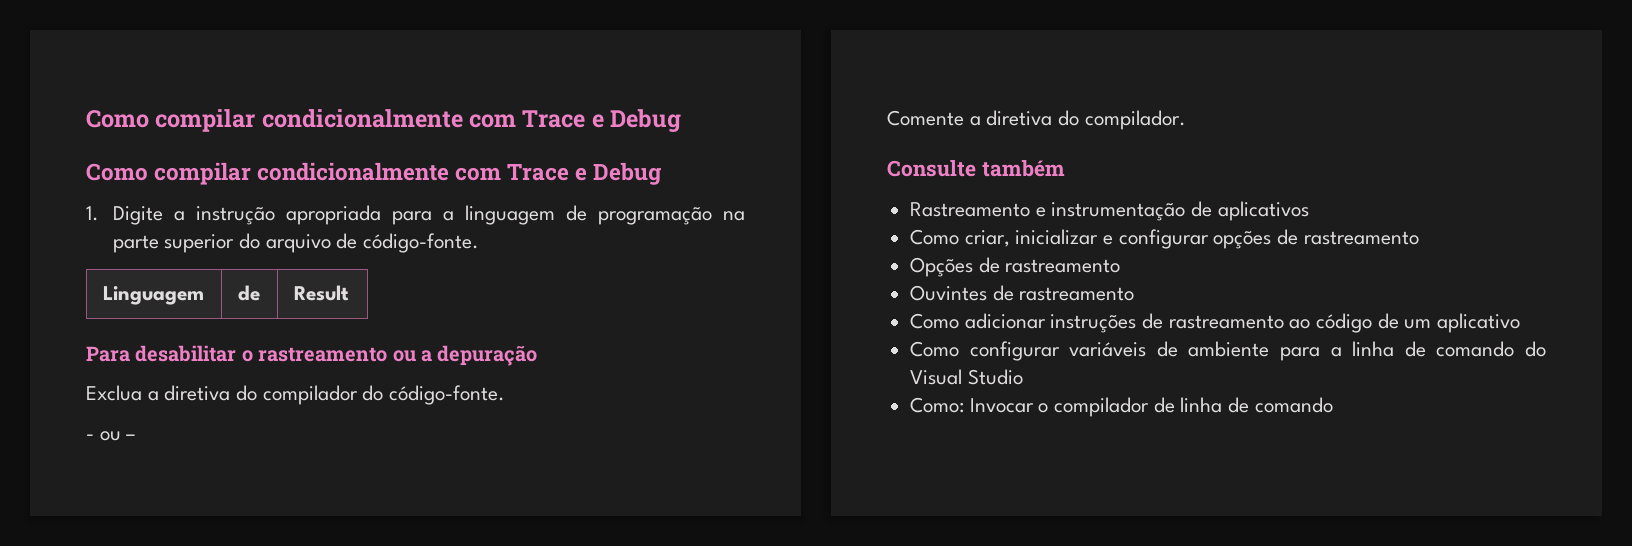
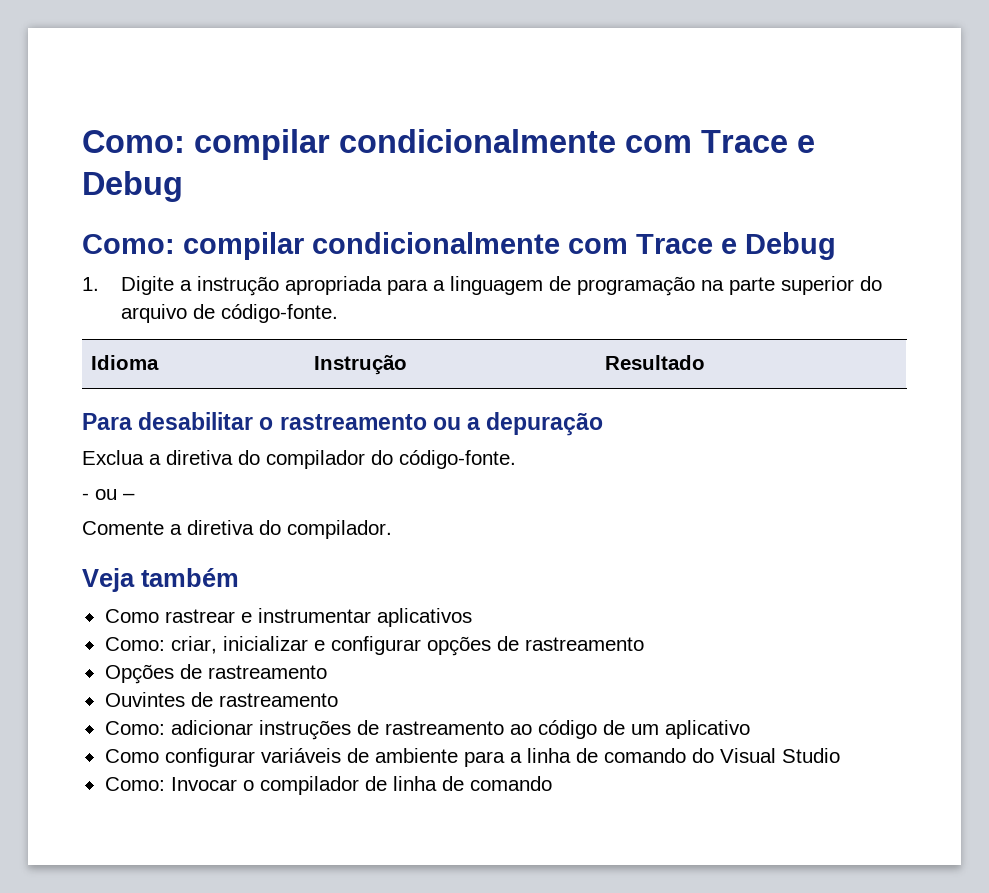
[86,109,682,133] [86,163,148,181] Como compilar condicionalmente com Trace e Debug // Como -> [82,129,815,160] [82,171,183,202] [82,234,175,254] Como: compilar condicionalmente com Trace e Debug // Como:
[102,286,204,305] [237,285,260,301] [293,285,349,301] Linguagem | de | Result -> [91,355,160,370] [314,355,408,375] [605,355,706,370] Idioma | Instrução | Resultado
[887,160,976,177] Consulte -> [82,568,135,592] Veja
[910,201,1213,221] Rastreamento e instrumentação de -> [104,608,371,623] Como rastrear e instrumentar
[910,229,960,245] Como -> [104,637,165,651] Como:
[910,313,960,329] Como -> [104,721,165,735] Como:

